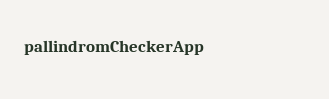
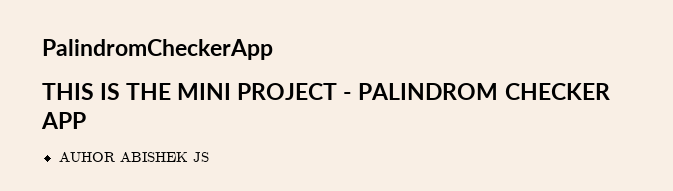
[24,40,204,55] pallindromCheckerApp -> [42,39,273,60] [42,83,610,100] [41,112,86,129] [58,152,209,163] PalindromCheckerApp // THIS IS THE MINI PROJECT - PALINDROM CHECKER APP // AUHOR ABISHEK JS

